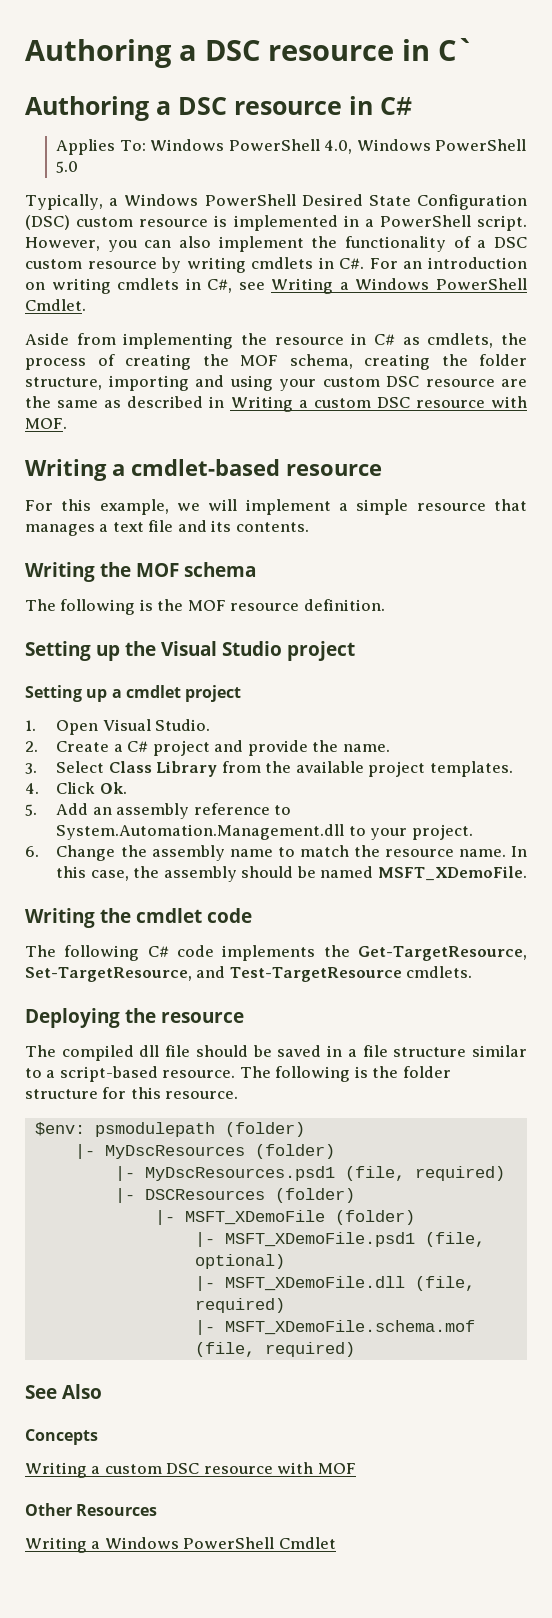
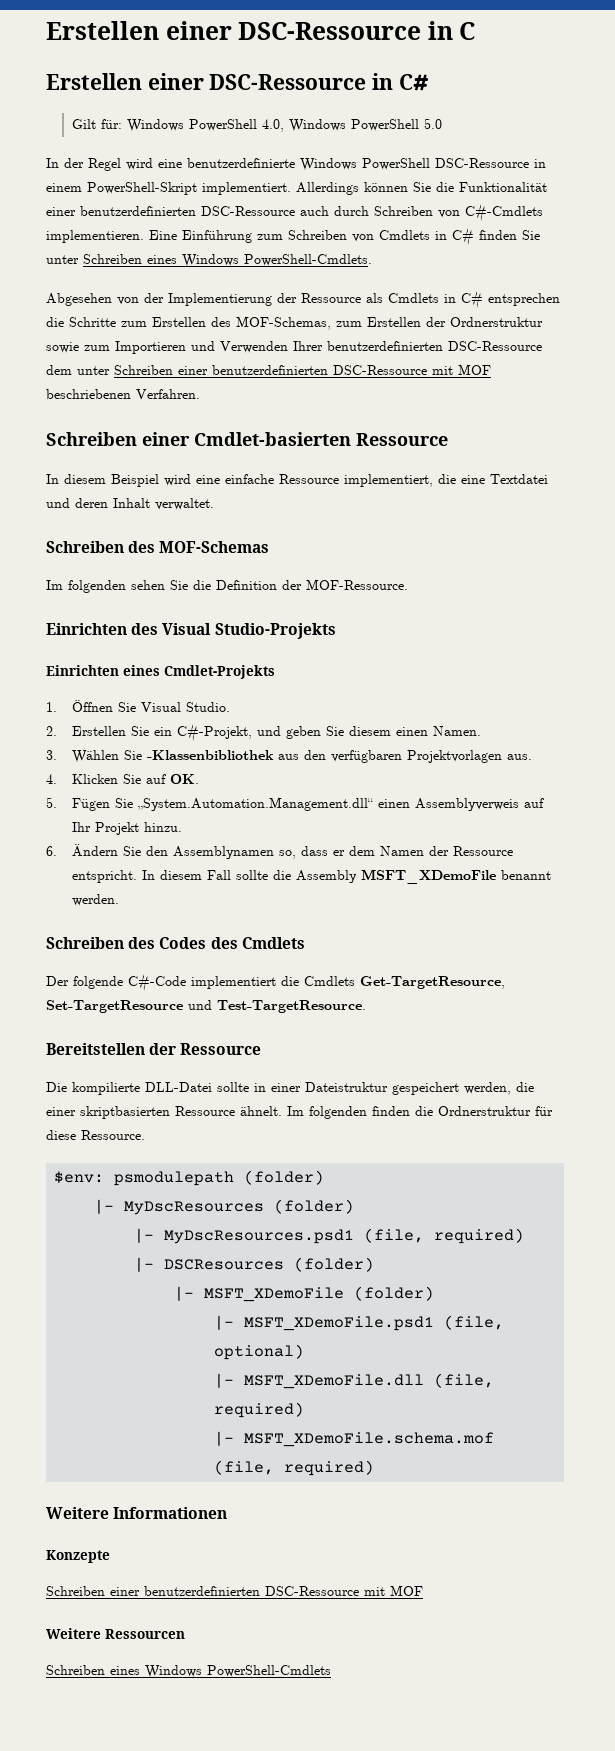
[25,38,474,68] [25,96,342,121] Authoring a DSC resource in C` // Authoring a DSC resource -> [46,21,476,40] [46,73,367,90] Erstellen einer DSC-Ressource in C // Erstellen einer DSC-Ressource
[56,139,146,155] Applies To: -> [71,119,122,129] Gilt für:
[25,194,527,210] [25,215,527,231] [25,236,527,252] [25,257,527,273] [25,278,527,294] [25,299,86,311] [25,333,527,349] [25,354,527,370] [25,375,527,391] [25,396,528,412] [25,418,67,429] [25,459,382,481] [25,499,527,515] [25,520,309,536] [25,562,256,582] [25,599,385,615] [25,641,355,661] [25,685,242,702] Typically, a Windows PowerShell Desired State Configuration (DSC) custom resource is implemented in a PowerShell script. However, you can also implement the functionality of a DSC custom resource by writing cmdlets in C#. For an introduction on writing cmdlets in C#, see Writing a Windows PowerShell Cmdlet. // Aside from implementing the resource in C# as cmdlets, the process of creating the MOF schema, creating the folder structure, importing and using your custom DSC resource are the same as described in Writing a custom DSC resource with MOF. // Writing a cmdlet-based resource // For this example, we will implement a simple resource that manages a text file and its contents. // Writing the MOF schema // The following is the MOF resource definition. // Setting up the Visual Studio project // Setting up a cmdlet project -> [46,158,546,171] [46,182,547,195] [46,204,543,222] [46,228,540,246] [46,254,372,267] [46,291,560,309] [46,316,543,330] [46,341,542,354] [46,364,491,375] [46,389,200,399] [46,432,448,446] [46,474,548,487] [46,498,214,510] [46,541,270,553] [46,579,408,593] [46,623,336,639] [46,665,275,679] In der Regel wird eine benutzerdefinierte Windows PowerShell DSC-Ressource in einem PowerShell-Skript implementiert. Allerdings können Sie die Funktionalität einer benutzerdefinierten DSC-Ressource auch durch Schreiben von C#-Cmdlets implementieren. Eine Einführung zum Schreiben von Cmdlets in C# finden Sie unter Schreiben eines Windows PowerShell-Cmdlets. // Abgesehen von der Implementierung der Ressource als Cmdlets in C# entsprechen die Schritte zum Erstellen des MOF-Schemas, zum Erstellen der Ordnerstruktur sowie zum Importieren und Verwenden Ihrer benutzerdefinierten DSC-Ressource dem unter Schreiben einer benutzerdefinierten DSC-Ressource mit MOF beschriebenen Verfahren. // Schreiben einer Cmdlet-basierten Ressource // In diesem Beispiel wird eine einfache Ressource implementiert, die eine Textdatei und deren Inhalt verwaltet. // Schreiben des MOF-Schemas // Im folgenden sehen Sie die Definition der MOF-Ressource. // Einrichten des Visual Studio-Projekts // Einrichten eines Cmdlet-Projekts
[56,720,99,735] Open -> [71,700,136,712] Öffnen Sie
[56,740,390,756] [25,761,513,777] [25,782,127,794] [25,803,292,819] [56,824,473,840] [25,845,528,861] [56,866,527,882] [25,908,252,928] [25,945,527,961] [25,966,473,982] [25,1008,244,1028] [25,1045,527,1061] [25,1066,451,1082] [25,1087,239,1099] Create a C# project and provide the name. // 3. Select Class Library from the available project templates. // 4. Click Ok. // 5. Add an assembly reference to System.Automation.Management.dll to your project. // 6. Change the assembly name to match the resource name. In this case, the assembly should be named MSFT_XDemoFile. // Writing the cmdlet code // The following C# code implements the Get-TargetResource, Set-TargetResource, and Test-TargetResource cmdlets. // Deploying the resource // The compiled dll file should be saved in a file structure similar to a script-based resource. The following is the folder structure for this resource. -> [71,724,481,742] [46,750,532,763] [46,774,199,784] [46,797,544,811] [71,822,182,835] [46,844,513,859] [71,869,551,884] [71,894,119,906] [46,937,305,949] [46,974,505,992] [46,1000,366,1013] [46,1043,262,1055] [46,1082,534,1095] [46,1106,553,1119] [46,1130,145,1140] Erstellen Sie ein C#-Projekt, und geben Sie diesem einen Namen. // 3. Wählen Sie -Klassenbibliothek aus den verfügbaren Projektvorlagen aus. // 4. Klicken Sie auf OK. // 5. Fügen Sie „System.Automation.Management.dll“ einen Assemblyverweis auf Ihr Projekt hinzu. // 6. Ändern Sie den Assemblynamen so, dass er dem Namen der Ressource entspricht. In diesem Fall sollte die Assembly MSFT_XDemoFile benannt werden. // Schreiben des Codes des Cmdlets // Der folgende C#-Code implementiert die Cmdlets Get-TargetResource, Set-TargetResource und Test-TargetResource. // Bereitstellen der Ressource // Die kompilierte DLL-Datei sollte in einer Dateistruktur gespeichert werden, die einer skriptbasierten Ressource ähnelt. Im folgenden finden die Ordnerstruktur für diese Ressource.
[25,1384,102,1399] [25,1429,98,1445] [25,1462,356,1478] [25,1503,158,1516] [25,1537,336,1553] See Also // Concepts // Writing a custom DSC resource with MOF // Other Resources // Writing a Windows PowerShell Cmdlet -> [46,1507,228,1519] [46,1550,110,1563] [46,1585,423,1596] [46,1628,185,1639] [46,1665,331,1678] Weitere Informationen // Konzepte // Schreiben einer benutzerdefinierten DSC-Ressource mit MOF // Weitere Ressourcen // Schreiben eines Windows PowerShell-Cmdlets

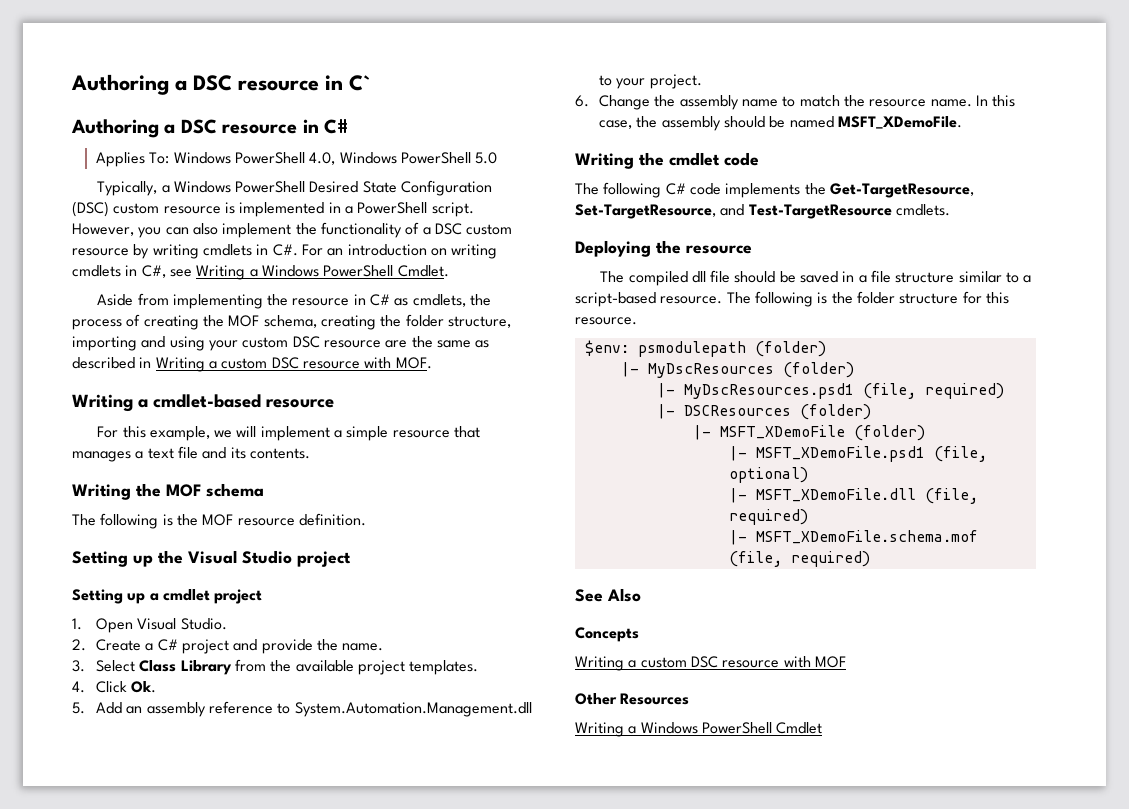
[46,21,476,40] [46,73,367,90] Erstellen einer DSC-Ressource in C // Erstellen einer DSC-Ressource -> [71,74,370,95] [71,119,298,138] Authoring a DSC resource in C` // Authoring a DSC resource
[71,119,122,129] Gilt für: -> [96,152,170,167] Applies To:
[46,158,546,171] [46,182,547,195] [46,204,543,222] [46,228,540,246] [46,254,372,267] [46,291,560,309] [46,316,543,330] [46,341,542,354] [46,364,491,375] [46,389,200,399] [46,432,448,446] [46,474,548,487] [46,498,214,510] [46,541,270,553] [46,579,408,593] [46,623,336,639] [46,665,275,679] In der Regel wird eine benutzerdefinierte Windows PowerShell DSC-Ressource in einem PowerShell-Skript implementiert. Allerdings können Sie die Funktionalität einer benutzerdefinierten DSC-Ressource auch durch Schreiben von C#-Cmdlets implementieren. Eine Einführung zum Schreiben von Cmdlets in C# finden Sie unter Schreiben eines Windows PowerShell-Cmdlets. // Abgesehen von der Implementierung der Ressource als Cmdlets in C# entsprechen die Schritte zum Erstellen des MOF-Schemas, zum Erstellen der Ordnerstruktur sowie zum Importieren und Verwenden Ihrer benutzerdefinierten DSC-Ressource dem unter Schreiben einer benutzerdefinierten DSC-Ressource mit MOF beschriebenen Verfahren. // Schreiben einer Cmdlet-basierten Ressource // In diesem Beispiel wird eine einfache Ressource implementiert, die eine Textdatei und deren Inhalt verwaltet. // Schreiben des MOF-Schemas // Im folgenden sehen Sie die Definition der MOF-Ressource. // Einrichten des Visual Studio-Projekts // Einrichten eines Cmdlet-Projekts -> [97,180,493,196] [72,201,474,217] [72,222,513,238] [72,244,498,259] [72,265,449,280] [97,293,492,309] [72,314,511,330] [72,336,490,351] [72,357,432,372] [72,394,334,412] [97,426,481,441] [72,446,310,462] [72,483,264,500] [72,513,366,529] [72,550,351,567] [72,589,263,604] Typically, a Windows PowerShell Desired State Configuration (DSC) custom resource is implemented in a PowerShell script. However, you can also implement the functionality of a DSC custom resource by writing cmdlets in C#. For an introduction on writing cmdlets in C#, see Writing a Windows PowerShell Cmdlet. // Aside from implementing the resource in C# as cmdlets, the process of creating the MOF schema, creating the folder structure, importing and using your custom DSC resource are the same as described in Writing a custom DSC resource with MOF. // Writing a cmdlet-based resource // For this example, we will implement a simple resource that manages a text file and its contents. // Writing the MOF schema // The following is the MOF resource definition. // Setting up the Visual Studio project // Setting up a cmdlet project
[71,700,136,712] Öffnen Sie -> [96,618,134,633] Open
[71,724,481,742] [46,750,532,763] [46,774,199,784] [46,797,544,811] [71,822,182,835] [46,844,513,859] [71,869,551,884] [71,894,119,906] [46,937,305,949] [46,974,505,992] [46,1000,366,1013] [46,1043,262,1055] [46,1082,534,1095] [46,1106,553,1119] [46,1130,145,1140] Erstellen Sie ein C#-Projekt, und geben Sie diesem einen Namen. // 3. Wählen Sie -Klassenbibliothek aus den verfügbaren Projektvorlagen aus. // 4. Klicken Sie auf OK. // 5. Fügen Sie „System.Automation.Management.dll“ einen Assemblyverweis auf Ihr Projekt hinzu. // 6. Ändern Sie den Assemblynamen so, dass er dem Namen der Ressource entspricht. In diesem Fall sollte die Assembly MSFT_XDemoFile benannt werden. // Schreiben des Codes des Cmdlets // Der folgende C#-Code implementiert die Cmdlets Get-TargetResource, Set-TargetResource und Test-TargetResource. // Bereitstellen der Ressource // Die kompilierte DLL-Datei sollte in einer Dateistruktur gespeichert werden, die einer skriptbasierten Ressource ähnelt. Im folgenden finden die Ordnerstruktur für diese Ressource. -> [96,639,384,654] [72,659,479,675] [72,681,157,693] [72,701,532,717] [599,74,702,89] [575,95,1016,110] [599,116,962,131] [575,152,759,169] [575,182,974,198] [575,204,950,219] [575,240,752,257] [600,270,1032,286] [575,291,1009,307] [575,317,637,325] Create a C# project and provide the name. // 3. Select Class Library from the available project templates. // 4. Click Ok. // 5. Add an assembly reference to System.Automation.Management.dll to your project. // 6. Change the assembly name to match the resource name. In this case, the assembly should be named MSFT_XDemoFile. // Writing the cmdlet code // The following C# code implements the Get-TargetResource, Set-TargetResource, and Test-TargetResource cmdlets. // Deploying the resource // The compiled dll file should be saved in a file structure similar to a script-based resource. The following is the folder structure for this resource.
[46,1507,228,1519] [46,1550,110,1563] [46,1585,423,1596] [46,1628,185,1639] [46,1665,331,1678] Weitere Informationen // Konzepte // Schreiben einer benutzerdefinierten DSC-Ressource mit MOF // Weitere Ressourcen // Schreiben eines Windows PowerShell-Cmdlets -> [575,588,641,602] [575,627,639,642] [575,656,846,671] [575,693,690,705] [575,722,823,737] See Also // Concepts // Writing a custom DSC resource with MOF // Other Resources // Writing a Windows PowerShell Cmdlet

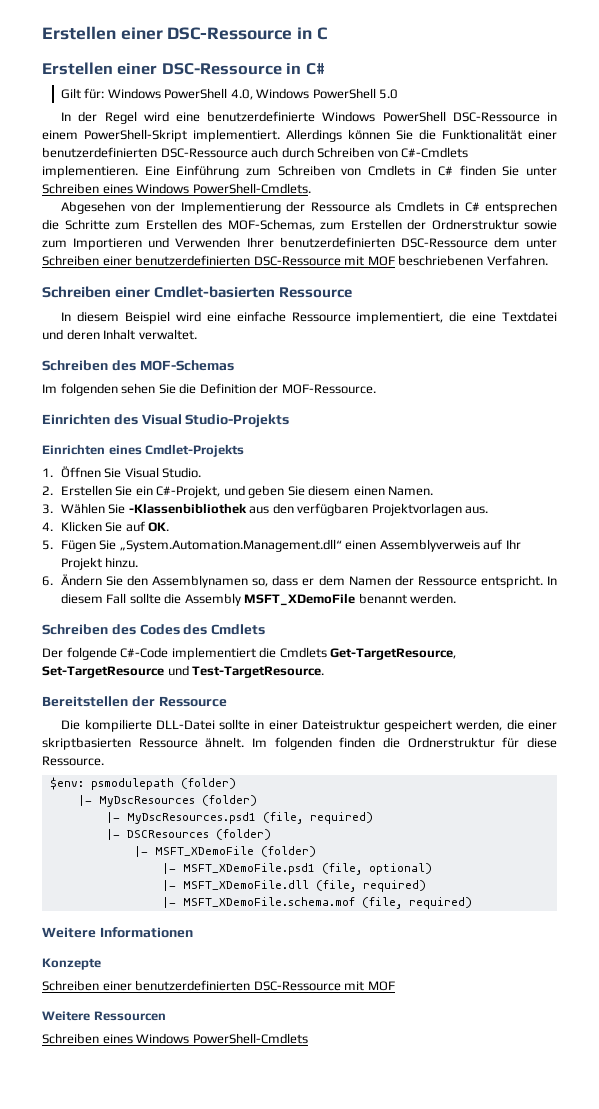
[71,74,370,95] [71,119,298,138] Authoring a DSC resource in C` // Authoring a DSC resource -> [42,26,327,40] [42,62,282,75] Erstellen einer DSC-Ressource in C // Erstellen einer DSC-Ressource
[96,152,170,167] Applies To: -> [60,88,105,99] Gilt für:
[97,180,493,196] [72,201,474,217] [72,222,513,238] [72,244,498,259] [72,265,449,280] [97,293,492,309] [72,314,511,330] [72,336,490,351] [72,357,432,372] [72,394,334,412] [97,426,481,441] [72,446,310,462] [72,483,264,500] [72,513,366,529] [72,550,351,567] [72,589,263,604] Typically, a Windows PowerShell Desired State Configuration (DSC) custom resource is implemented in a PowerShell script. However, you can also implement the functionality of a DSC custom resource by writing cmdlets in C#. For an introduction on writing cmdlets in C#, see Writing a Windows PowerShell Cmdlet. // Aside from implementing the resource in C# as cmdlets, the process of creating the MOF schema, creating the folder structure, importing and using your custom DSC resource are the same as described in Writing a custom DSC resource with MOF. // Writing a cmdlet-based resource // For this example, we will implement a simple resource that manages a text file and its contents. // Writing the MOF schema // The following is the MOF resource definition. // Setting up the Visual Studio project // Setting up a cmdlet project -> [61,111,557,124] [42,129,557,142] [42,147,469,158] [42,165,557,178] [42,183,311,194] [61,201,557,214] [42,219,557,231] [42,237,557,250] [42,255,548,266] [42,286,353,298] [61,311,557,324] [42,329,197,340] [42,360,234,371] [42,383,376,396] [42,414,290,428] [42,444,245,457] In der Regel wird eine benutzerdefinierte Windows PowerShell DSC-Ressource in einem PowerShell-Skript implementiert. Allerdings können Sie die Funktionalität einer benutzerdefinierten DSC-Ressource auch durch Schreiben von C#-Cmdlets implementieren. Eine Einführung zum Schreiben von Cmdlets in C# finden Sie unter Schreiben eines Windows PowerShell-Cmdlets. // Abgesehen von der Implementierung der Ressource als Cmdlets in C# entsprechen die Schritte zum Erstellen des MOF-Schemas, zum Erstellen der Ordnerstruktur sowie zum Importieren und Verwenden Ihrer benutzerdefinierten DSC-Ressource dem unter Schreiben einer benutzerdefinierten DSC-Ressource mit MOF beschriebenen Verfahren. // Schreiben einer Cmdlet-basierten Ressource // In diesem Beispiel wird eine einfache Ressource implementiert, die eine Textdatei und deren Inhalt verwaltet. // Schreiben des MOF-Schemas // Im folgenden sehen Sie die Definition der MOF-Ressource. // Einrichten des Visual Studio-Projekts // Einrichten eines Cmdlet-Projekts
[96,618,134,633] Open -> [60,466,122,478] Öffnen Sie
[96,639,384,654] [72,659,479,675] [72,681,157,693] [72,701,532,717] [599,74,702,89] [575,95,1016,110] [599,116,962,131] [575,152,759,169] [575,182,974,198] [575,204,950,219] [575,240,752,257] [600,270,1032,286] [575,291,1009,307] [575,317,637,325] Create a C# project and provide the name. // 3. Select Class Library from the available project templates. // 4. Click Ok. // 5. Add an assembly reference to System.Automation.Management.dll to your project. // 6. Change the assembly name to match the resource name. In this case, the assembly should be named MSFT_XDemoFile. // Writing the cmdlet code // The following C# code implements the Get-TargetResource, Set-TargetResource, and Test-TargetResource cmdlets. // Deploying the resource // The compiled dll file should be saved in a file structure similar to a script-based resource. The following is the folder structure for this resource. -> [60,485,434,498] [42,503,489,516] [42,521,170,532] [42,539,521,552] [60,557,139,570] [42,574,557,588] [60,593,457,606] [42,624,266,635] [42,647,457,660] [42,665,325,678] [42,696,227,707] [61,719,557,732] [42,737,557,750] [42,756,104,766] Erstellen Sie ein C#-Projekt, und geben Sie diesem einen Namen. // 3. Wählen Sie -Klassenbibliothek aus den verfügbaren Projektvorlagen aus. // 4. Klicken Sie auf OK. // 5. Fügen Sie „System.Automation.Management.dll“ einen Assemblyverweis auf Ihr Projekt hinzu. // 6. Ändern Sie den Assemblynamen so, dass er dem Namen der Ressource entspricht. In diesem Fall sollte die Assembly MSFT_XDemoFile benannt werden. // Schreiben des Codes des Cmdlets // Der folgende C#-Code implementiert die Cmdlets Get-TargetResource, Set-TargetResource und Test-TargetResource. // Bereitstellen der Ressource // Die kompilierte DLL-Datei sollte in einer Dateistruktur gespeichert werden, die einer skriptbasierten Ressource ähnelt. Im folgenden finden die Ordnerstruktur für diese Ressource.
[575,588,641,602] [575,627,639,642] [575,656,846,671] [575,693,690,705] [575,722,823,737] See Also // Concepts // Writing a custom DSC resource with MOF // Other Resources // Writing a Windows PowerShell Cmdlet -> [42,927,193,938] [42,958,101,970] [42,980,395,991] [42,1011,166,1021] [42,1033,308,1044] Weitere Informationen // Konzepte // Schreiben einer benutzerdefinierten DSC-Ressource mit MOF // Weitere Ressourcen // Schreiben eines Windows PowerShell-Cmdlets

